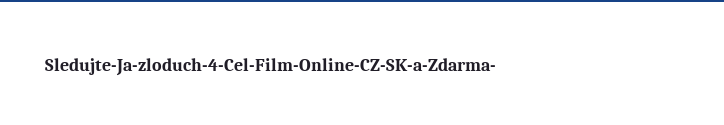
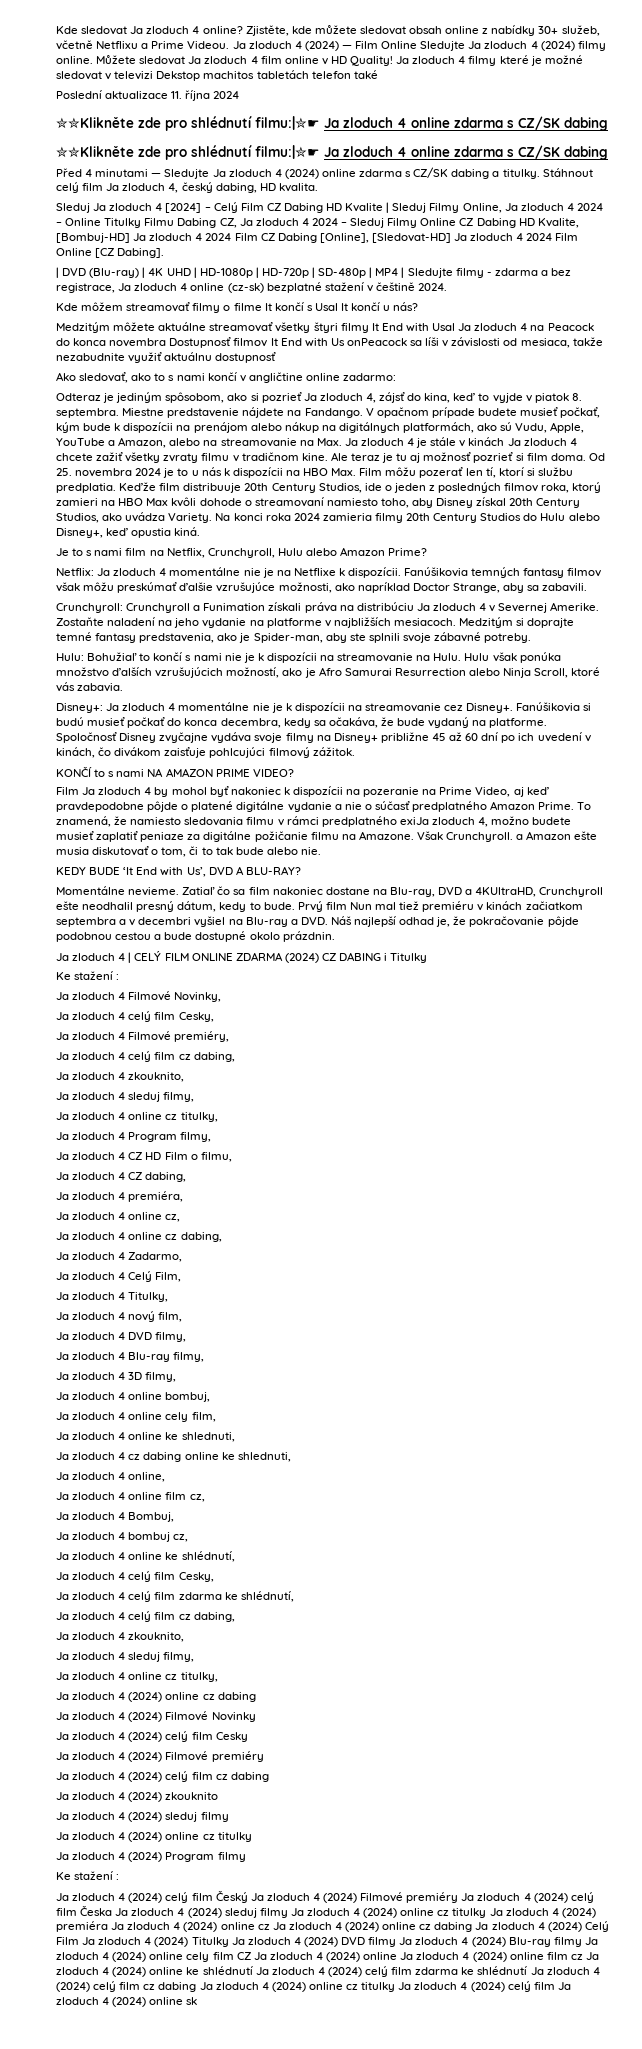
[45,58,496,76] Sledujte-Ja-zloduch-4-Cel-Film-Online-CZ-SK-a-Zdarma- -> [56,25,600,36] [56,40,606,51] [56,55,583,66] [56,70,378,81] [56,90,240,101] [56,116,608,131] [56,145,608,160] [56,167,593,179] [56,182,318,193] [56,202,603,213] [56,218,579,228] [56,233,579,243] [56,248,165,258] [56,267,572,278] [56,282,448,293] [56,302,419,313] [56,322,594,333] [56,337,603,348] [56,352,277,363] [56,372,397,383] [56,392,582,403] [56,407,601,418] [56,422,585,433] [56,437,577,448] [56,452,605,463] [56,467,573,478] [56,482,602,493] [56,497,581,508] [56,512,600,523] [56,527,201,538] [56,547,428,558] [56,567,602,578] [56,582,588,593] [56,602,600,613] [56,617,575,628] [56,632,532,643] [56,652,561,663] [56,667,601,678] [56,682,124,692] [56,702,592,713] [56,717,548,728] [56,732,591,743] [56,747,355,758] [56,766,294,777] [56,786,549,797] [56,801,592,812] [56,816,572,827] [56,831,598,842] [56,846,321,857] [56,866,301,877] [56,886,604,897] [56,901,583,912] [56,916,579,927] [56,931,335,942] [56,950,428,963] [56,971,120,980] [56,991,222,1002] [56,1011,214,1022] [56,1031,230,1042] [56,1051,235,1062] [56,1072,185,1082] [56,1092,195,1102] [56,1112,218,1122] [56,1132,212,1142] [56,1152,232,1162] [56,1172,187,1182] [56,1191,184,1202] [56,1212,181,1222] [56,1232,222,1242] [56,1252,183,1262] [56,1271,182,1282] [56,1292,169,1302] [56,1311,183,1322] [56,1332,187,1342] [56,1352,205,1362] [56,1372,177,1382] [56,1392,211,1402] [56,1412,216,1422] [56,1432,235,1442] [56,1452,291,1462] [56,1472,166,1482] [56,1492,205,1502] [56,1512,175,1522] [56,1532,189,1542] [56,1551,235,1562] [56,1571,214,1582] [56,1591,294,1602] [56,1611,235,1622] [56,1632,185,1642] [56,1652,195,1662] [56,1672,218,1682] [56,1692,256,1702] [56,1711,256,1722] [56,1731,248,1742] [56,1751,264,1762] [56,1771,269,1782] [56,1792,219,1802] [56,1812,229,1822] [56,1832,252,1842] [56,1852,246,1862] [56,1871,120,1880] [56,1890,594,1903] [56,1905,596,1918] [56,1921,609,1932] [56,1937,598,1947] [56,1952,599,1962] [56,1966,600,1977] [56,1981,571,1992] [56,1997,198,2007] Kde sledovat Ja zloduch 4 online? Zjistěte, kde můžete sledovat obsah online z nabídky 30+ služeb, včetně Netflixu a Prime Videou. Ja zloduch 4 (2024) — Film Online Sledujte Ja zloduch 4 (2024) filmy online. Můžete sledovat Ja zloduch 4 film online v HD Quality! Ja zloduch 4 filmy které je možné sledovat v televizi Dekstop machitos tabletách telefon také // Poslední aktualizace 11. října 2024 // ✮✮Klikněte zde pro shlédnutí filmu:|✮☛ Ja zloduch 4 online zdarma s CZ/SK dabing // ✮✮Klikněte zde pro shlédnutí filmu:|✮☛ Ja zloduch 4 online zdarma s CZ/SK dabing // Před 4 minutami — Sledujte Ja zloduch 4 (2024) online zdarma s CZ/SK dabing a titulky. Stáhnout celý film Ja zloduch 4, český dabing, HD kvalita. // Sleduj Ja zloduch 4 [2024] – Celý Film CZ Dabing HD Kvalite | Sleduj Filmy Online, Ja zloduch 4 2024 – Online Titulky Filmu Dabing CZ, Ja zloduch 4 2024 – Sleduj Filmy Online CZ Dabing HD Kvalite, [Bombuj-HD] Ja zloduch 4 2024 Film CZ Dabing [Online], [Sledovat-HD] Ja zloduch 4 2024 Film Online [CZ Dabing]. // | DVD (Blu-ray) | 4K UHD | HD-1080p | HD-720p | SD-480p | MP4 | Sledujte filmy - zdarma a bez registrace, Ja zloduch 4 online (cz-sk) bezplatné stažení v češtině 2024. // Kde môžem streamovať filmy o filme It končí s Usal It končí u nás? // Medzitým môžete aktuálne streamovať všetky štyri filmy It End with Usal Ja zloduch 4 na Peacock do konca novembra Dostupnosť filmov It End with Us onPeacock sa líši v závislosti od mesiaca, takže nezabudnite využiť aktuálnu dostupnosť // Ako sledovať, ako to s nami končí v angličtine online zadarmo: // Odteraz je jediným spôsobom, ako si pozrieť Ja zloduch 4, zájsť do kina, keď to vyjde v piatok 8. septembra. Miestne predstavenie nájdete na Fandango. V opačnom prípade budete musieť počkať, kým bude k dispozícii na prenájom alebo nákup na digitálnych platformách, ako sú Vudu, Apple, YouTube a Amazon, alebo na streamovanie na Max. Ja zloduch 4 je stále v kinách Ja zloduch 4 chcete zažiť všetky zvraty filmu v tradičnom kine. Ale teraz je tu aj možnosť pozrieť si film doma. Od 25. novembra 2024 je to u nás k dispozícii na HBO Max. Film môžu pozerať len tí, ktorí si službu predplatia. Keďže film distribuuje 20th Century Studios, ide o jeden z posledných filmov roka, ktorý zamieri na HBO Max kvôli dohode o streamovaní namiesto toho, aby Disney získal 20th Century Studios, ako uvádza Variety. Na konci roka 2024 zamieria filmy 20th Century Studios do Hulu alebo Disney+, keď opustia kiná. // Je to s nami film na Netflix, Crunchyroll, Hulu alebo Amazon Prime? // Netflix: Ja zloduch 4 momentálne nie je na Netflixe k dispozícii. Fanúšikovia temných fantasy filmov však môžu preskúmať ďalšie vzrušujúce možnosti, ako napríklad Doctor Strange, aby sa zabavili. // Crunchyroll: Crunchyroll a Funimation získali práva na distribúciu Ja zloduch 4 v Severnej Amerike. Zostaňte naladení na jeho vydanie na platforme v najbližších mesiacoch. Medzitým si doprajte temné fantasy predstavenia, ako je Spider-man, aby ste splnili svoje zábavné potreby. // Hulu: Bohužiaľ to končí s nami nie je k dispozícii na streamovanie na Hulu. Hulu však ponúka množstvo ďalších vzrušujúcich možností, ako je Afro Samurai Resurrection alebo Ninja Scroll, ktoré vás zabavia. // Disney+: Ja zloduch 4 momentálne nie je k dispozícii na streamovanie cez Disney+. Fanúšikovia si budú musieť počkať do konca decembra, kedy sa očakáva, že bude vydaný na platforme. Spoločnosť Disney zvyčajne vydáva svoje filmy na Disney+ približne 45 až 60 dní po ich uvedení v kinách, čo divákom zaisťuje pohlcujúci filmový zážitok. // KONČÍ to s nami NA AMAZON PRIME VIDEO? // Film Ja zloduch 4 by mohol byť nakoniec k dispozícii na pozeranie na Prime Video, aj keď pravdepodobne pôjde o platené digitálne vydanie a nie o súčasť predplatného Amazon Prime. To znamená, že namiesto sledovania filmu v rámci predplatného exiJa zloduch 4, možno budete musieť zaplatiť peniaze za digitálne požičanie filmu na Amazone. Však Crunchyroll. a Amazon ešte musia diskutovať o tom, či to tak bude alebo nie. // KEDY BUDE ‘It End with Us’, DVD A BLU-RAY? // Momentálne nevieme. Zatiaľ čo sa film nakoniec dostane na Blu-ray, DVD a 4KUltraHD, Crunchyroll ešte neodhalil presný dátum, kedy to bude. Prvý film Nun mal tiež premiéru v kinách začiatkom septembra a v decembri vyšiel na Blu-ray a DVD. Náš najlepší odhad je, že pokračovanie pôjde podobnou cestou a bude dostupné okolo prázdnin. // Ja zloduch 4 | CELÝ FILM ONLINE ZDARMA (2024) CZ DABING i Titulky // Ke stažení : // Ja zloduch 4 Filmové Novinky, // Ja zloduch 4 celý film Cesky, // Ja zloduch 4 Filmové premiéry, // Ja zloduch 4 celý film cz dabing, // Ja zloduch 4 zkouknito, // Ja zloduch 4 sleduj filmy, // Ja zloduch 4 online cz titulky, // Ja zloduch 4 Program filmy, // Ja zloduch 4 CZ HD Film o filmu, // Ja zloduch 4 CZ dabing, // Ja zloduch 4 premiéra, // Ja zloduch 4 online cz, // Ja zloduch 4 online cz dabing, // Ja zloduch 4 Zadarmo, // Ja zloduch 4 Celý Film, // Ja zloduch 4 Titulky, // Ja zloduch 4 nový film, // Ja zloduch 4 DVD filmy, // Ja zloduch 4 Blu-ray filmy, // Ja zloduch 4 3D filmy, // Ja zloduch 4 online bombuj, // Ja zloduch 4 online cely film, // Ja zloduch 4 online ke shlednuti, // Ja zloduch 4 cz dabing online ke shlednuti, // Ja zloduch 4 online, // Ja zloduch 4 online film cz, // Ja zloduch 4 Bombuj, // Ja zloduch 4 bombuj cz, // Ja zloduch 4 online ke shlédnutí, // Ja zloduch 4 celý film Cesky, // Ja zloduch 4 celý film zdarma ke shlédnutí, // Ja zloduch 4 celý film cz dabing, // Ja zloduch 4 zkouknito, // Ja zloduch 4 sleduj filmy, // Ja zloduch 4 online cz titulky, // Ja zloduch 4 (2024) online cz dabing // Ja zloduch 4 (2024) Filmové Novinky // Ja zloduch 4 (2024) celý film Cesky // Ja zloduch 4 (2024) Filmové premiéry // Ja zloduch 4 (2024) celý film cz dabing // Ja zloduch 4 (2024) zkouknito // Ja zloduch 4 (2024) sleduj filmy // Ja zloduch 4 (2024) online cz titulky // Ja zloduch 4 (2024) Program filmy // Ke stažení : // Ja zloduch 4 (2024) celý film Český Ja zloduch 4 (2024) Filmové premiéry Ja zloduch 4 (2024) celý film Česka Ja zloduch 4 (2024) sleduj filmy Ja zloduch 4 (2024) online cz titulky Ja zloduch 4 (2024) premiéra Ja zloduch 4 (2024) online cz Ja zloduch 4 (2024) online cz dabing Ja zloduch 4 (2024) Celý Film Ja zloduch 4 (2024) Titulky Ja zloduch 4 (2024) DVD filmy Ja zloduch 4 (2024) Blu-ray filmy Ja zloduch 4 (2024) online cely film CZ Ja zloduch 4 (2024) online Ja zloduch 4 (2024) online film cz Ja zloduch 4 (2024) online ke shlédnutí Ja zloduch 4 (2024) celý film zdarma ke shlédnutí Ja zloduch 4 (2024) celý film cz dabing Ja zloduch 4 (2024) online cz titulky Ja zloduch 4 (2024) celý film Ja zloduch 4 (2024) online sk

